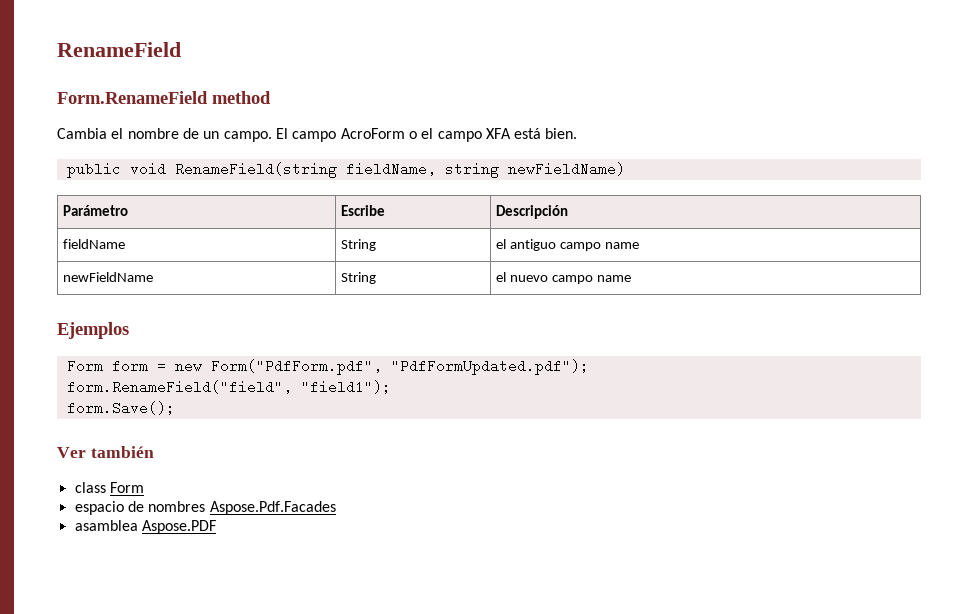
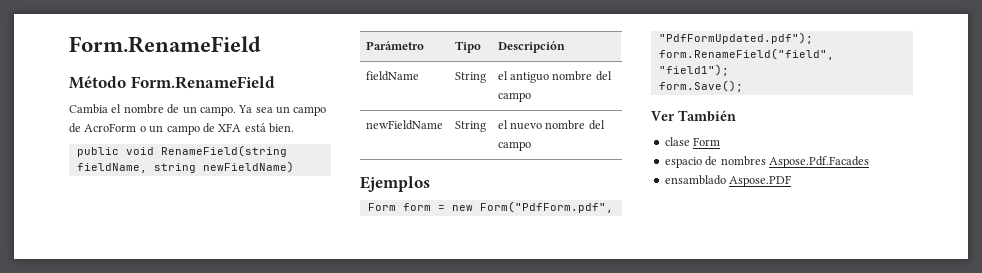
[57,42,181,57] [57,91,271,104] RenameField // Form.RenameField method -> [69,36,261,53] [69,76,275,89] Form.RenameField // Método Form.RenameField
[275,128,482,142] El campo AcroForm o el campo -> [238,105,327,116] [69,123,215,135] Ya sea un campo de AcroForm o un campo de
[341,205,386,216] Escribe -> [454,41,481,53] Tipo
[560,242,640,251] campo name -> [552,71,612,81] [497,92,531,102] nombre del campo
[552,275,632,284] campo name -> [545,120,605,130] [497,141,531,151] nombre del campo
[90,446,154,458] [74,482,106,493] también // class -> [678,110,736,122] [664,137,690,146] También // clase
[74,520,138,531] asamblea -> [664,175,726,185] ensamblado

